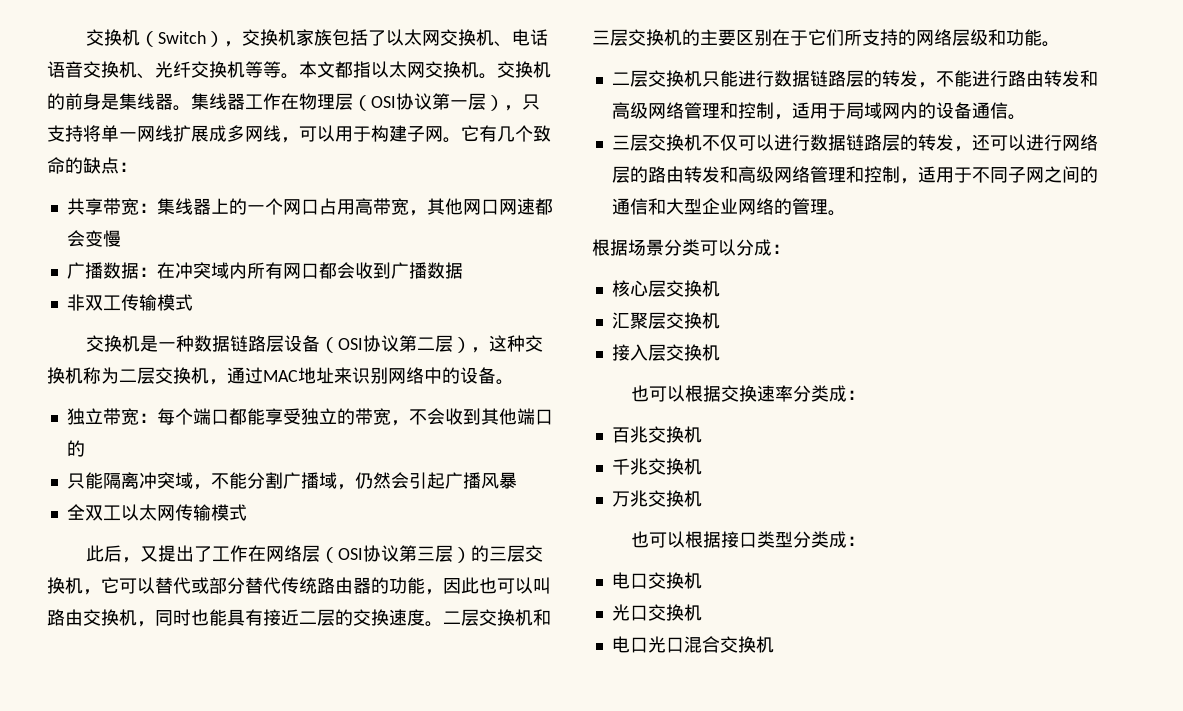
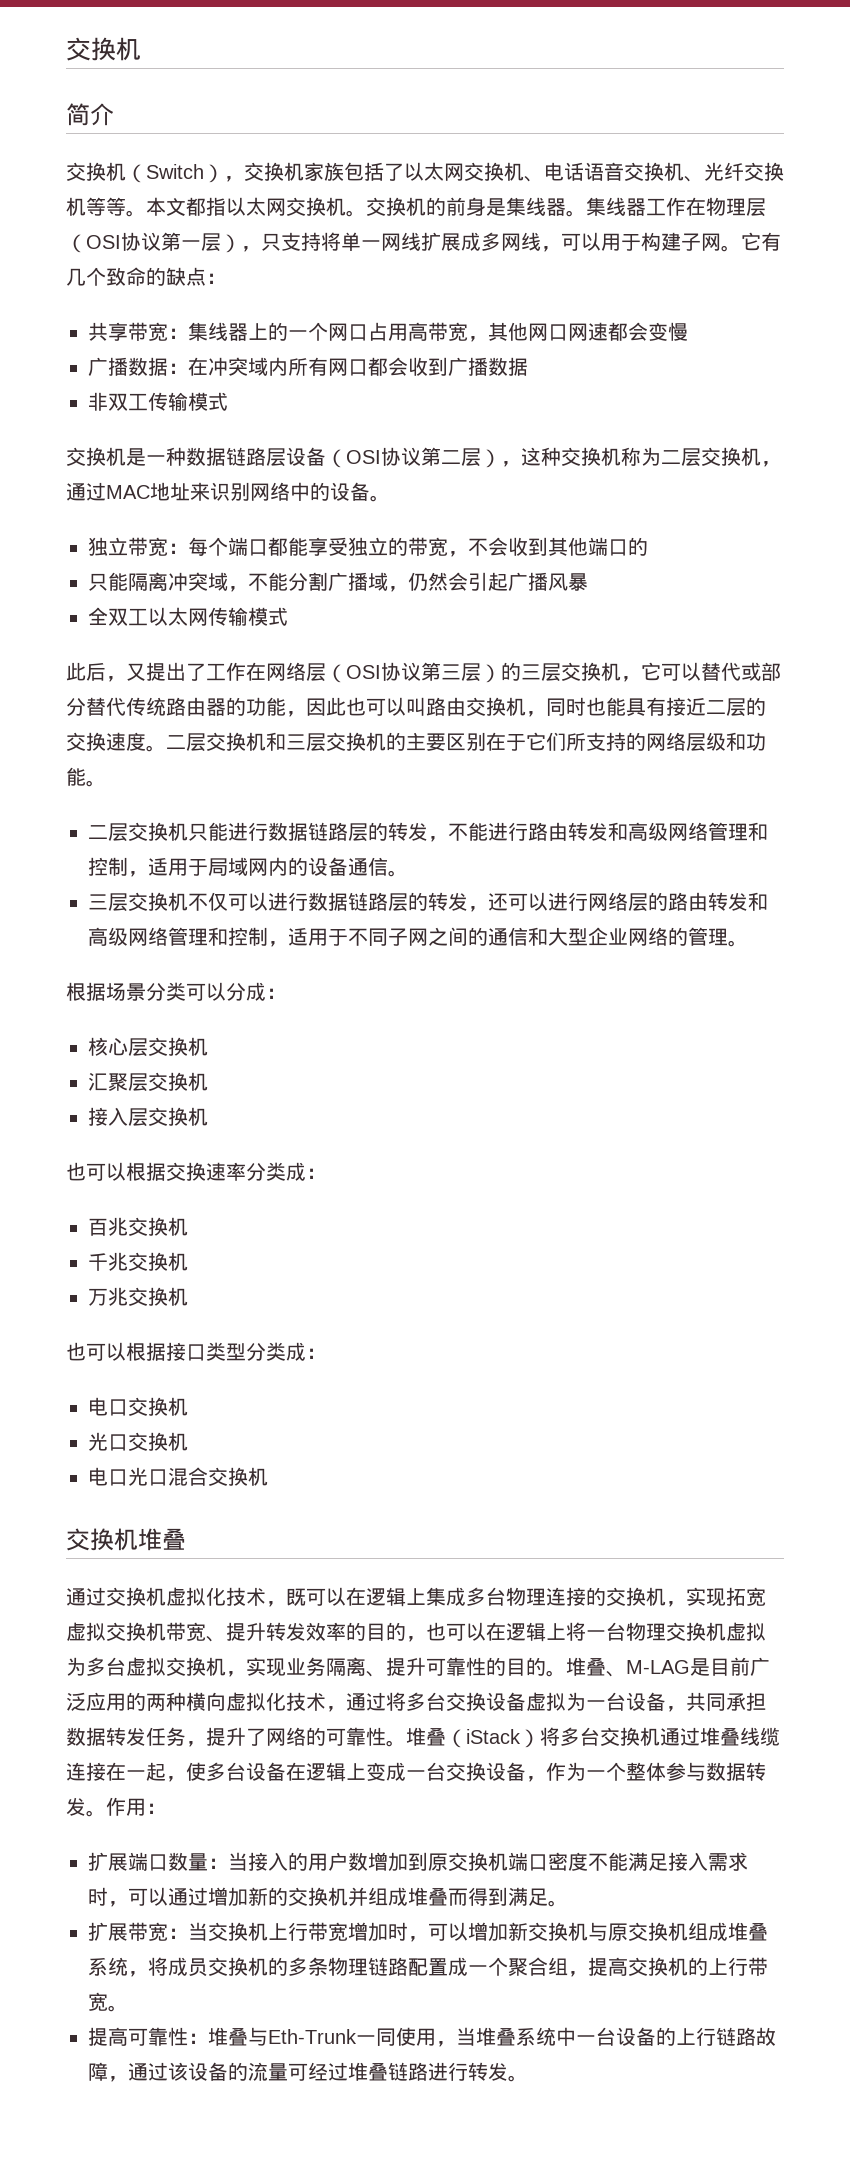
[86,29,141,46] 交换机 -> [66,37,141,61] [66,103,114,126] [66,162,126,181] 交换机 // 简介 // 交换机
(774, 644) none -> [66,1528,186,1551] [66,1587,766,1607] [66,1622,766,1642] [66,1657,770,1677] [66,1692,766,1712] [66,1727,780,1748] [66,1762,766,1782] [66,1797,166,1817] [88,1852,748,1872] [88,1887,568,1907] [88,1922,768,1942] [88,1957,768,1977] [88,1992,128,2012] [88,2027,776,2047] [88,2062,528,2082] // 交换机堆叠 // 通过交换机虚拟化技术，既可以在逻辑上集成多台物理连接的交换机，实现拓宽虚拟交换机带宽、提升转发效率的目的，也可以在逻辑上将一台物理交换机虚拟为多台虚拟交换机，实现业务隔离、提升可靠性的目的。堆叠、M-LAG是目前广泛应用的两种横向虚拟化技术，通过将多台交换设备虚拟为一台设备，共同承担数据转发任务，提升了网络的可靠性。堆叠（iStack）将多台交换机通过堆叠线缆连接在一起，使多台设备在逻辑上变成一台交换设备，作为一个整体参与数据转发。作用： // 扩展端口数量：当接入的用户数增加到原交换机端口密度不能满足接入需求时，可以通过增加新的交换机并组成堆叠而得到满足。 // 扩展带宽：当交换机上行带宽增加时，可以增加新交换机与原交换机组成堆叠系统，将成员交换机的多条物理链路配置成一个聚合组，提高交换机的上行带宽。 // 提高可靠性：堆叠与Eth-Trunk一同使用，当堆叠系统中一台设备的上行链路故障，通过该设备的流量可经过堆叠链路进行转发。

